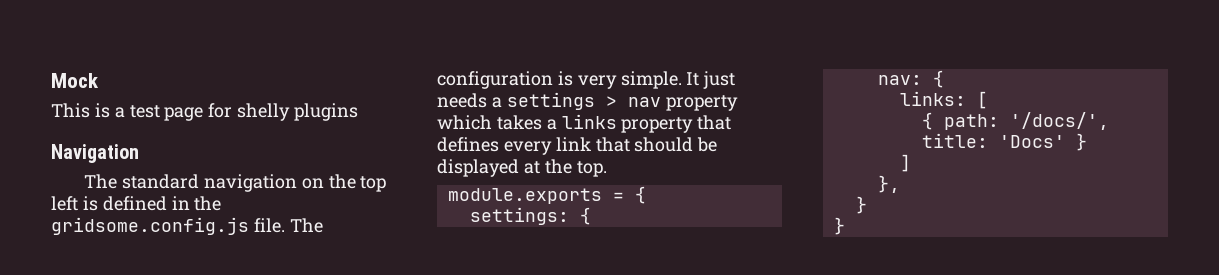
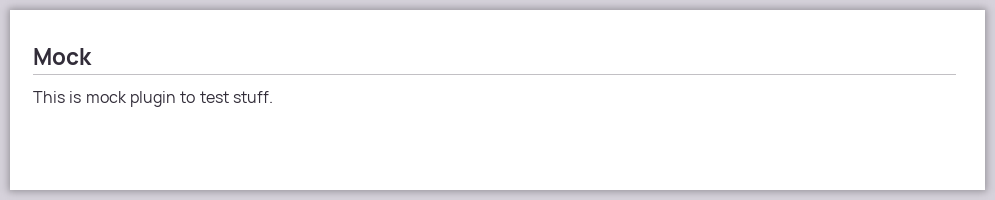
[114,103,359,121] [51,144,139,163] [84,174,387,192] [51,196,222,211] [51,217,323,235] [437,71,736,89] [437,92,738,111] [437,114,732,133] [437,137,718,155] [437,159,607,177] [447,186,646,204] [469,207,591,225] [877,70,944,88] [899,91,988,109] [921,112,1109,130] [921,133,1087,151] [899,154,911,172] [877,175,900,193] [855,196,867,214] [833,217,845,235] a test page for shelly plugins // Navigation // The standard navigation on the top left is defined in the gridsome.config.js file. The configuration is very simple. It just needs a settings > nav property which takes a links property that defines every link that should be displayed at the top. // module.exports = { // settings: { // nav: { // links: [ // { path: '/docs/', title: 'Docs' } // ] // }, // } // } -> [85,91,273,107] mock plugin to test stuff.

